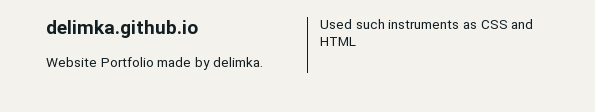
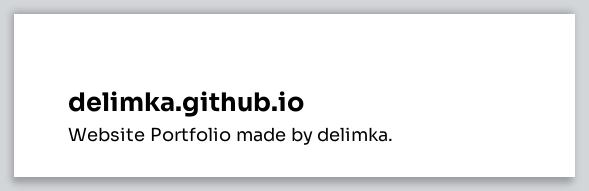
[320,19,534,29] [320,37,356,46] Used such instruments as CSS and HTML -> (394, 134) none

